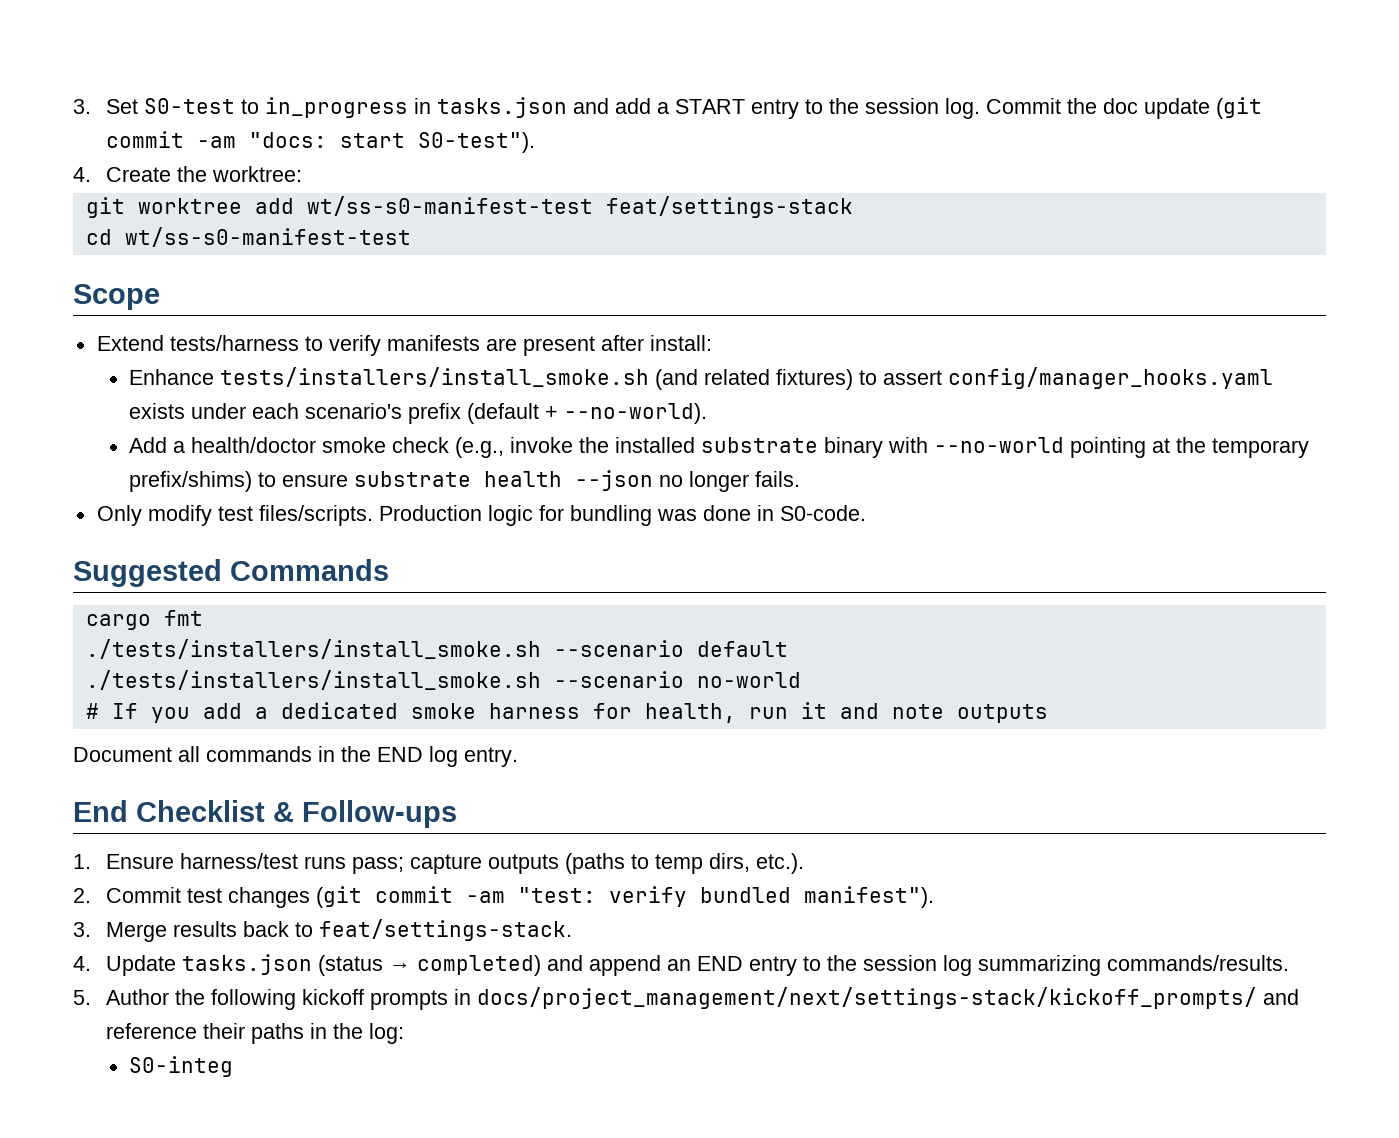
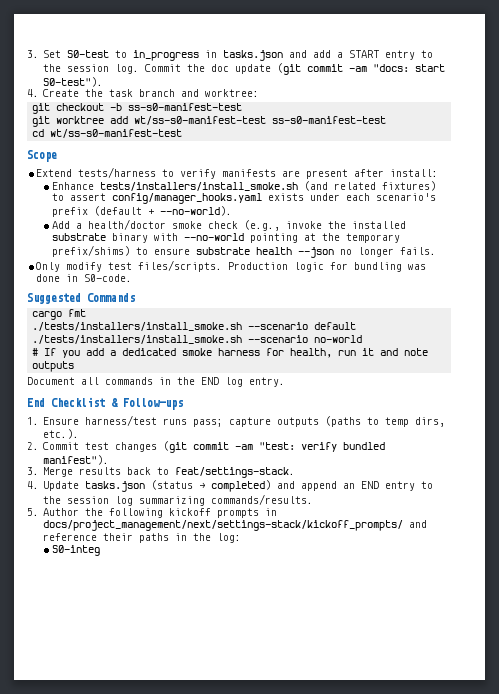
[211,166,302,182] worktree: -> [109,89,260,97] [32,103,243,114] task branch and worktree: // git checkout -b ss-s0-manifest-test
[605,196,853,218] feat/settings-stack -> [272,116,387,124] ss-s0-manifest-test

